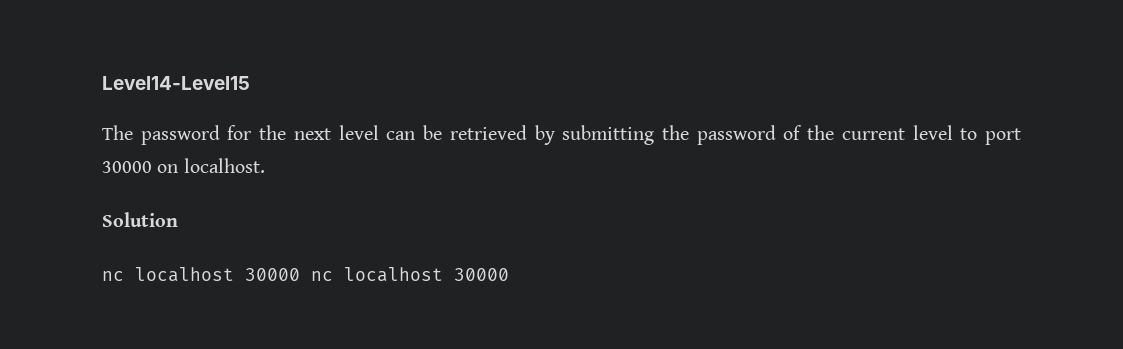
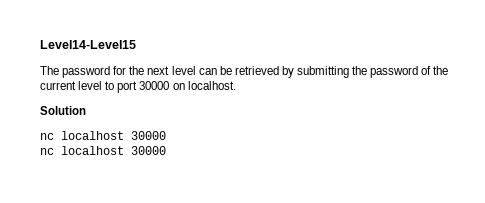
(300, 274) none -> (166, 135) //

